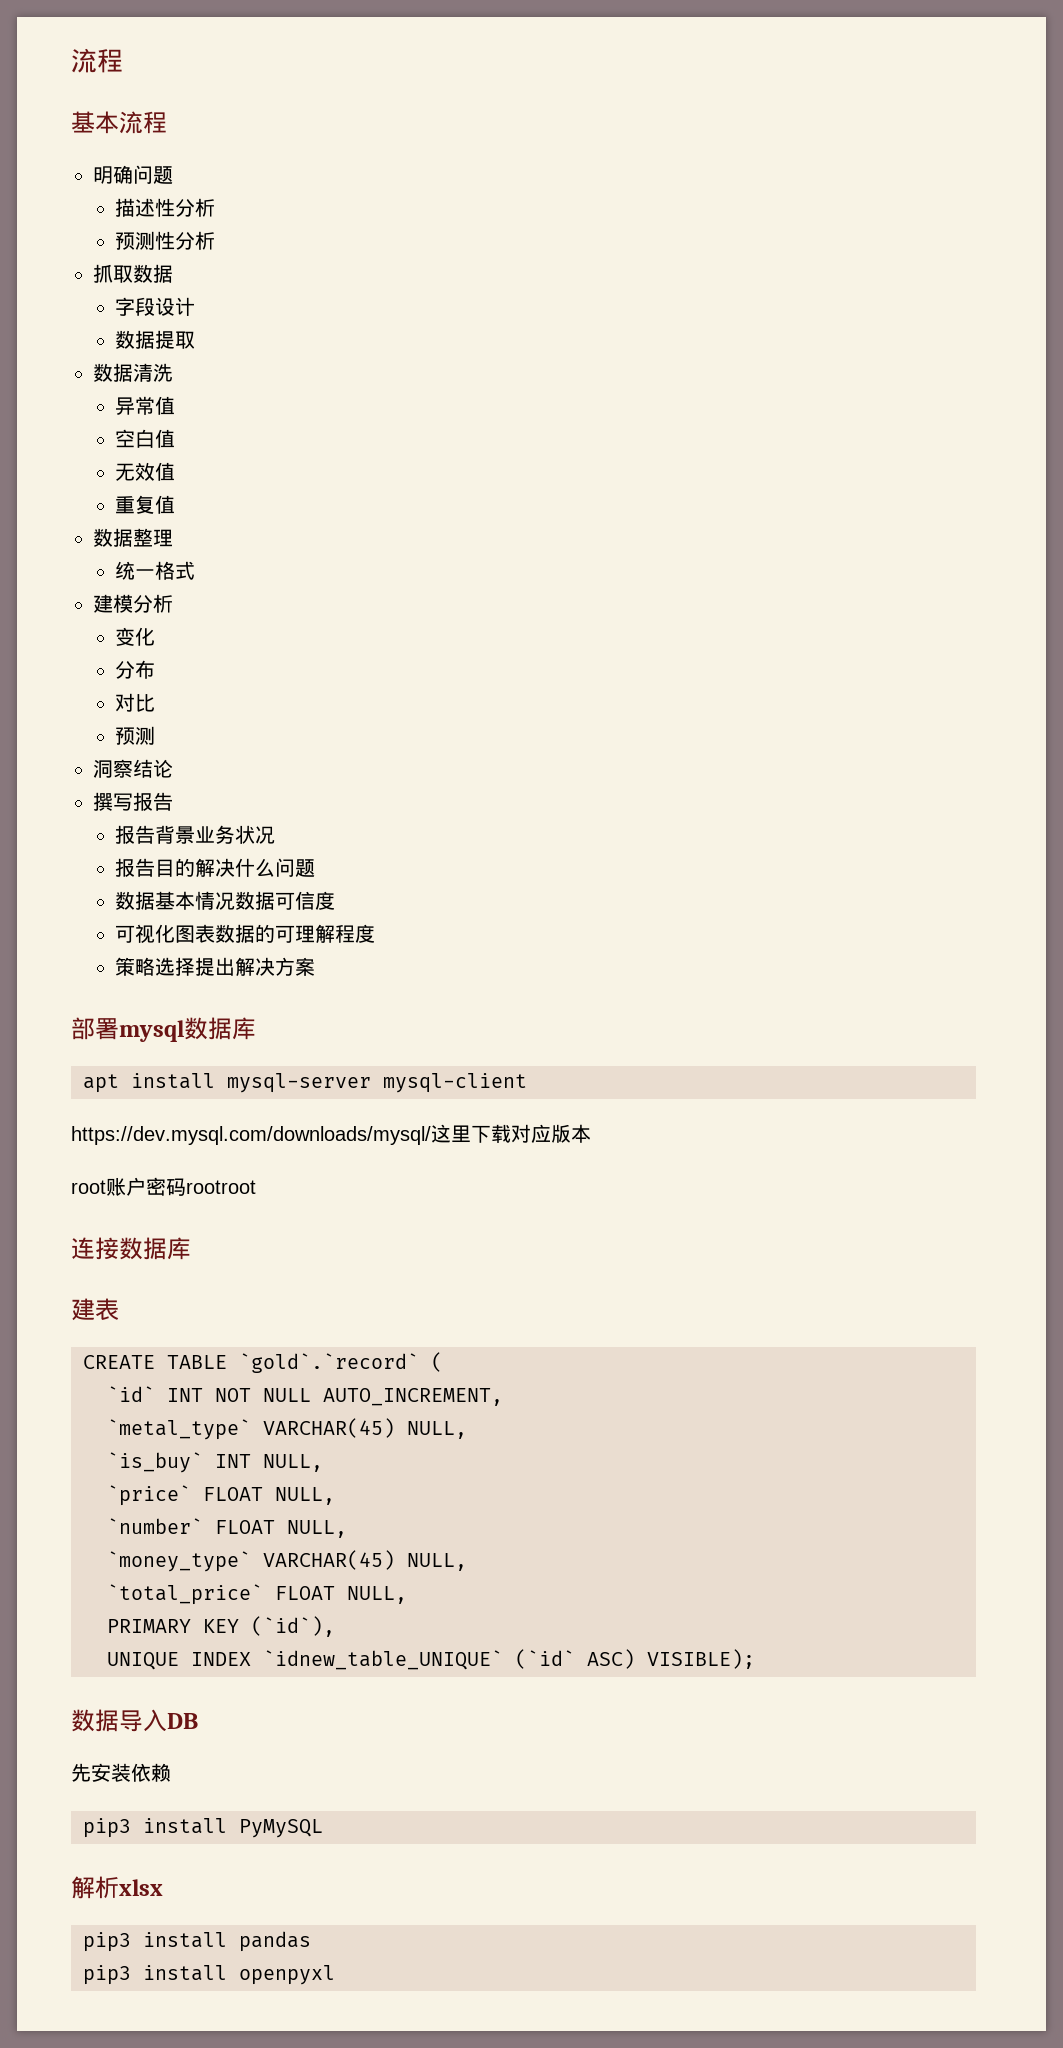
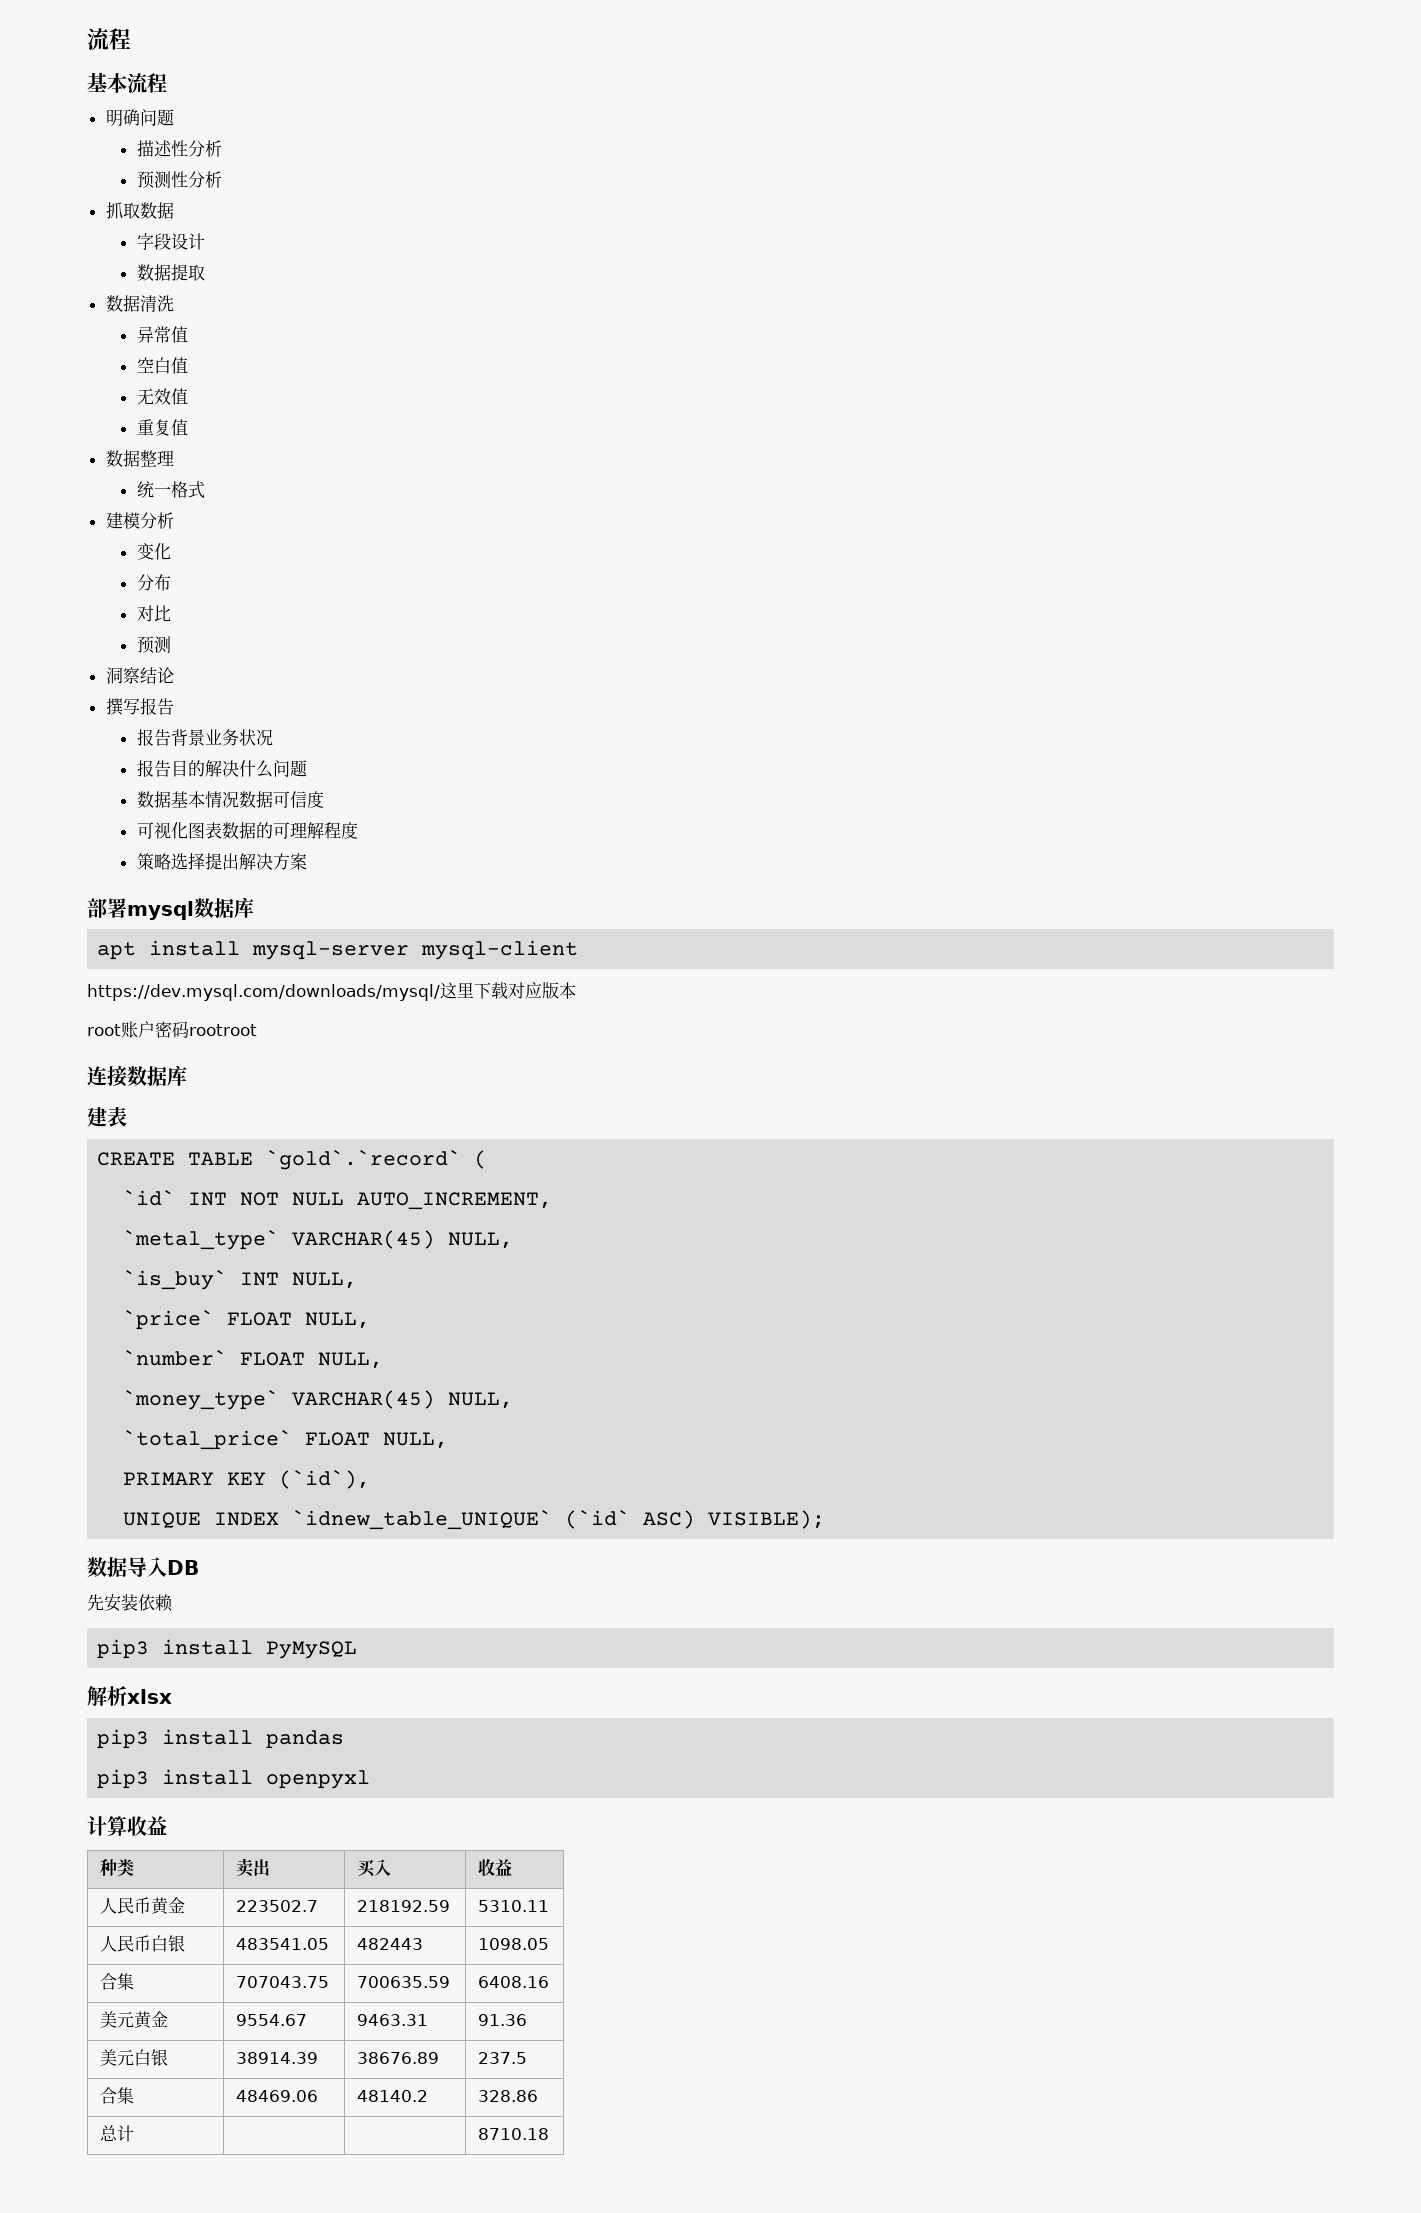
(335, 1975) none -> [87,1816,167,1836] [100,1858,135,1876] [236,1858,271,1877] [357,1859,392,1877] [478,1859,513,1876] [100,1897,186,1915] [236,1900,319,1912] [357,1900,451,1912] [478,1900,550,1912] [100,1935,186,1952] [236,1938,330,1950] [357,1938,424,1950] [478,1938,550,1950] [100,1973,135,1990] [236,1976,330,1988] [357,1976,451,1988] [478,1976,550,1988] [100,2011,169,2029] [236,2014,308,2026] [357,2014,429,2026] [478,2014,528,2026] [100,2049,169,2066] [236,2052,319,2064] [357,2052,440,2064] [478,2052,528,2064] [100,2087,135,2104] [236,2090,319,2102] [357,2090,429,2102] [478,2090,539,2102] [100,2125,135,2142] [478,2128,550,2140] // 计算收益 // 种类 | 卖出 | 买入 | 收益 // 人民币黄金 | 223502.7 | 218192.59 | 5310.11 // 人民币白银 | 483541.05 | 482443 | 1098.05 // 合集 | 707043.75 | 700635.59 | 6408.16 // 美元黄金 | 9554.67 | 9463.31 | 91.36 // 美元白银 | 38914.39 | 38676.89 | 237.5 // 合集 | 48469.06 | 48140.2 | 328.86 // 总计 | | | 8710.18

